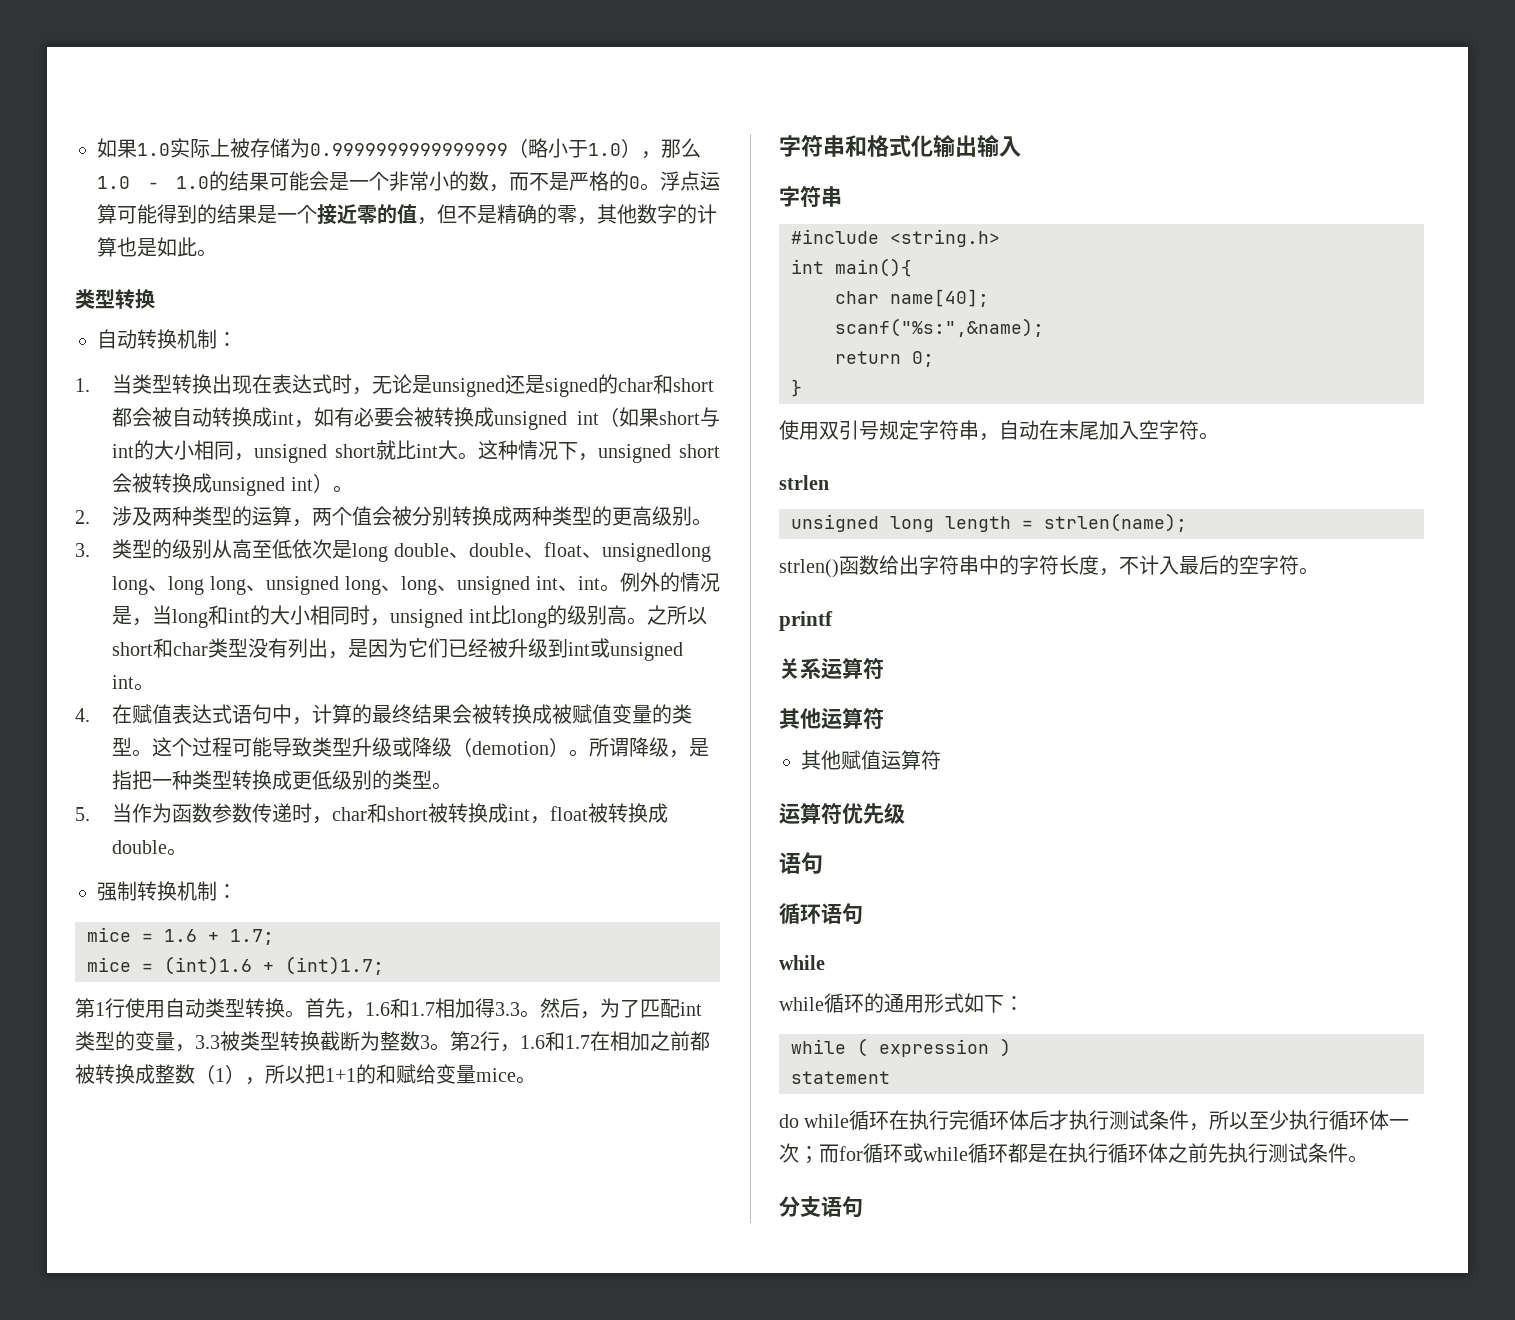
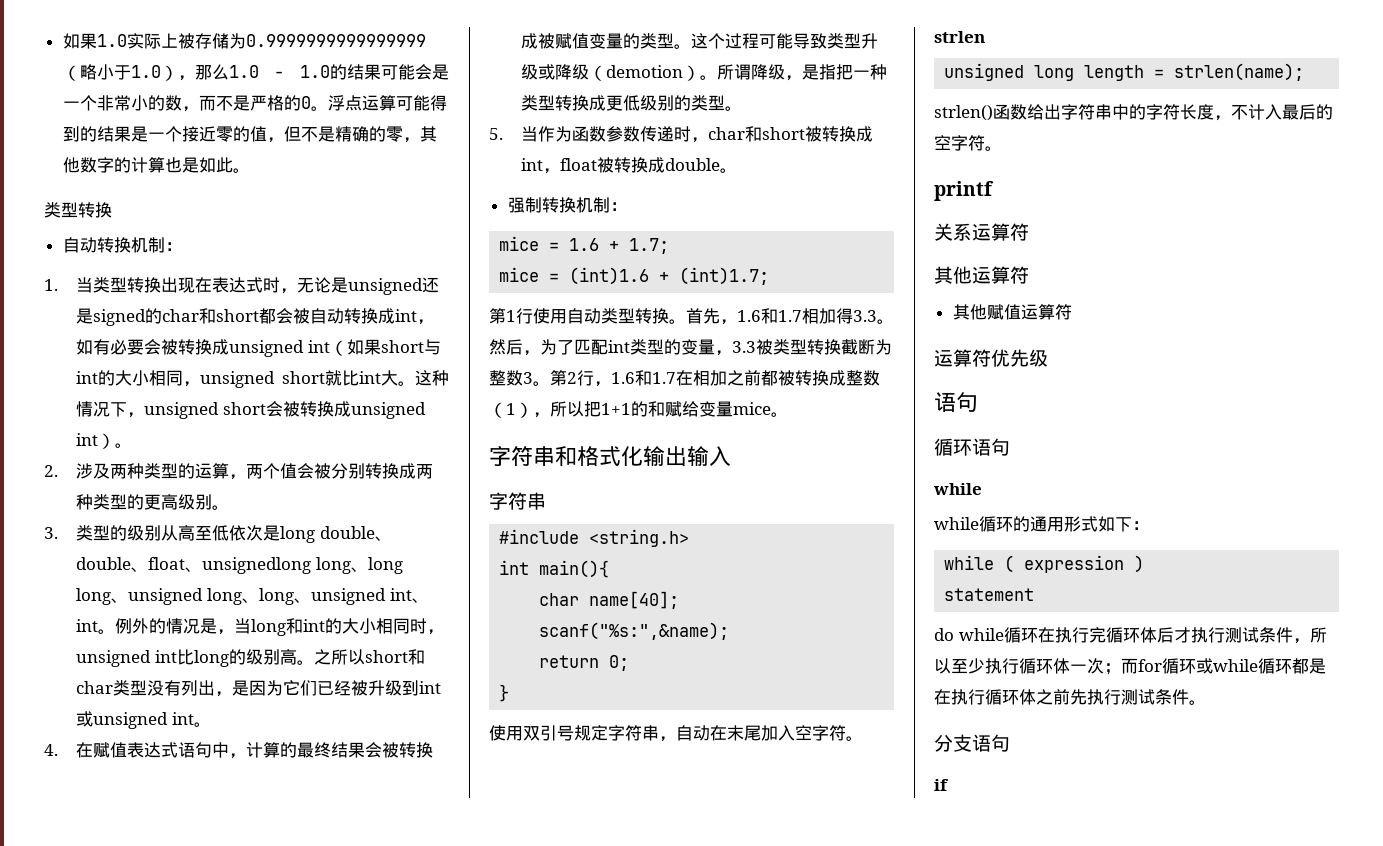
(863, 1207) none -> [934,779,949,791] // if

